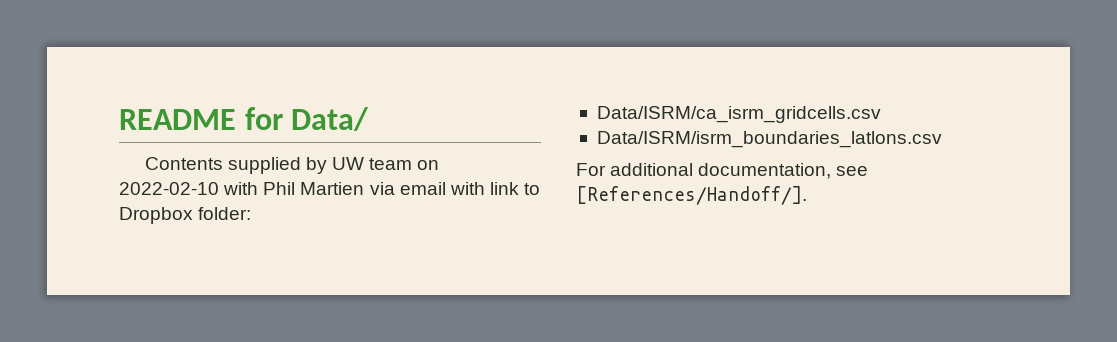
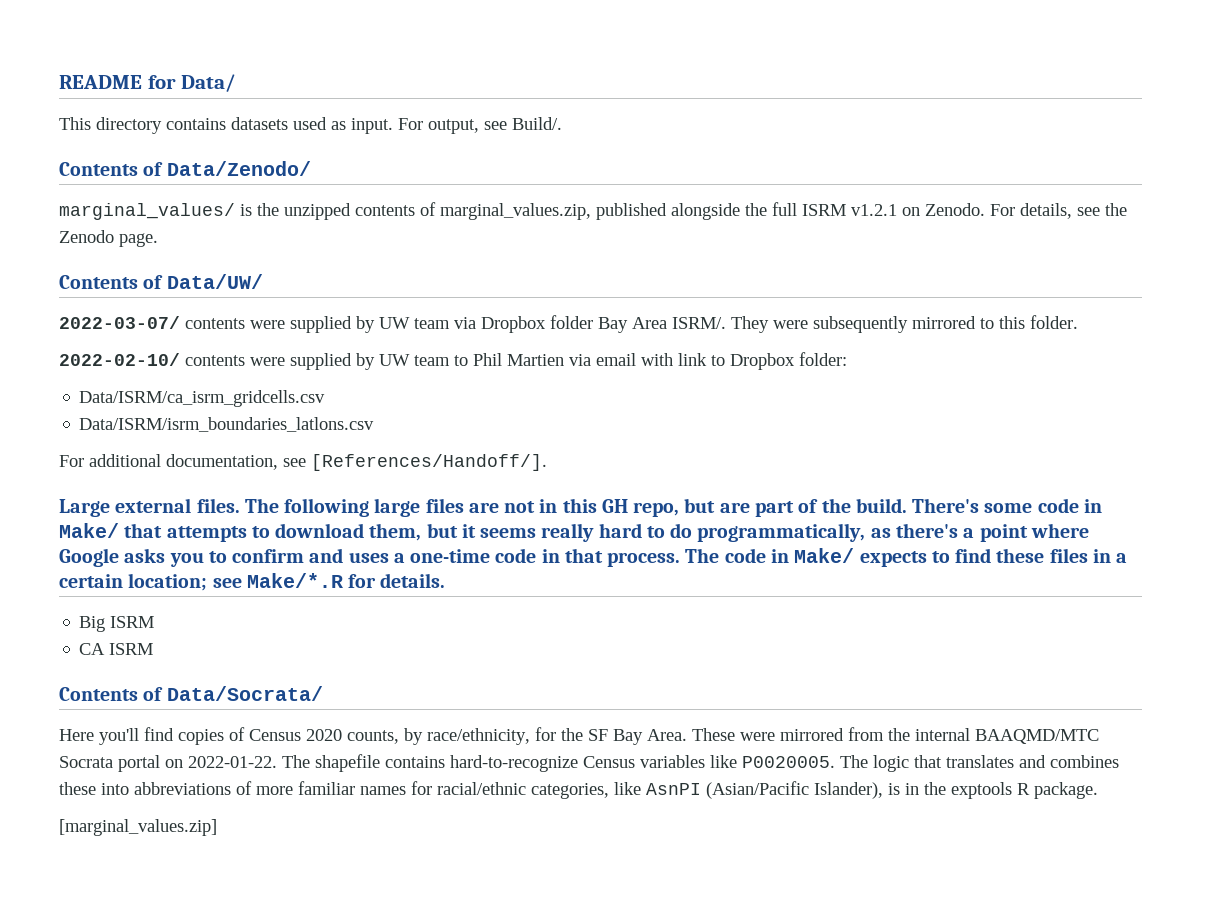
[144,157,440,174] [119,182,259,195] Contents supplied by UW team on 2022-02-10 with -> [59,117,562,134] [59,161,311,176] [59,202,1127,220] [59,230,158,247] [59,274,263,289] [59,315,1078,333] [59,353,468,370] This directory contains datasets used as input. For output, see Build/. // Contents of Data/Zenodo/ // marginal_values/ is the unzipped contents of marginal_values.zip, published alongside the full ISRM v1.2.1 on Zenodo. For details, see the Zenodo page. // Contents of Data/UW/ // 2022-03-07/ contents were supplied by UW team via Dropbox folder Bay Area ISRM/. They were subsequently mirrored to this folder. // 2022-02-10/ contents were supplied by UW team to
(807, 195) none -> [59,498,1102,517] [59,523,1089,542] [59,548,1128,567] [59,573,446,591] [79,616,155,632] [79,643,154,655] [59,686,323,701] [59,727,1099,745] [59,754,1119,772] [59,781,1098,799] [59,819,217,836] // Large external files. The following large files are not in this GH repo, but are part of the build. There's some code in Make/ that attempts to download them, but it seems really hard to do programmatically, as there's a point where Google asks you to confirm and uses a one-time code in that process. The code in Make/ expects to find these files in a certain location; see Make/*.R for details. // Big ISRM // CA ISRM // Contents of Data/Socrata/ // Here you'll find copies of Census 2020 counts, by race/ethnicity, for the SF Bay Area. These were mirrored from the internal BAAQMD/MTC Socrata portal on 2022-01-22. The shapefile contains hard-to-recognize Census variables like P0020005. The logic that translates and combines these into abbreviations of more familiar names for racial/ethnic categories, like AsnPI (Asian/Pacific Islander), is in the exptools R package. // [marginal_values.zip]

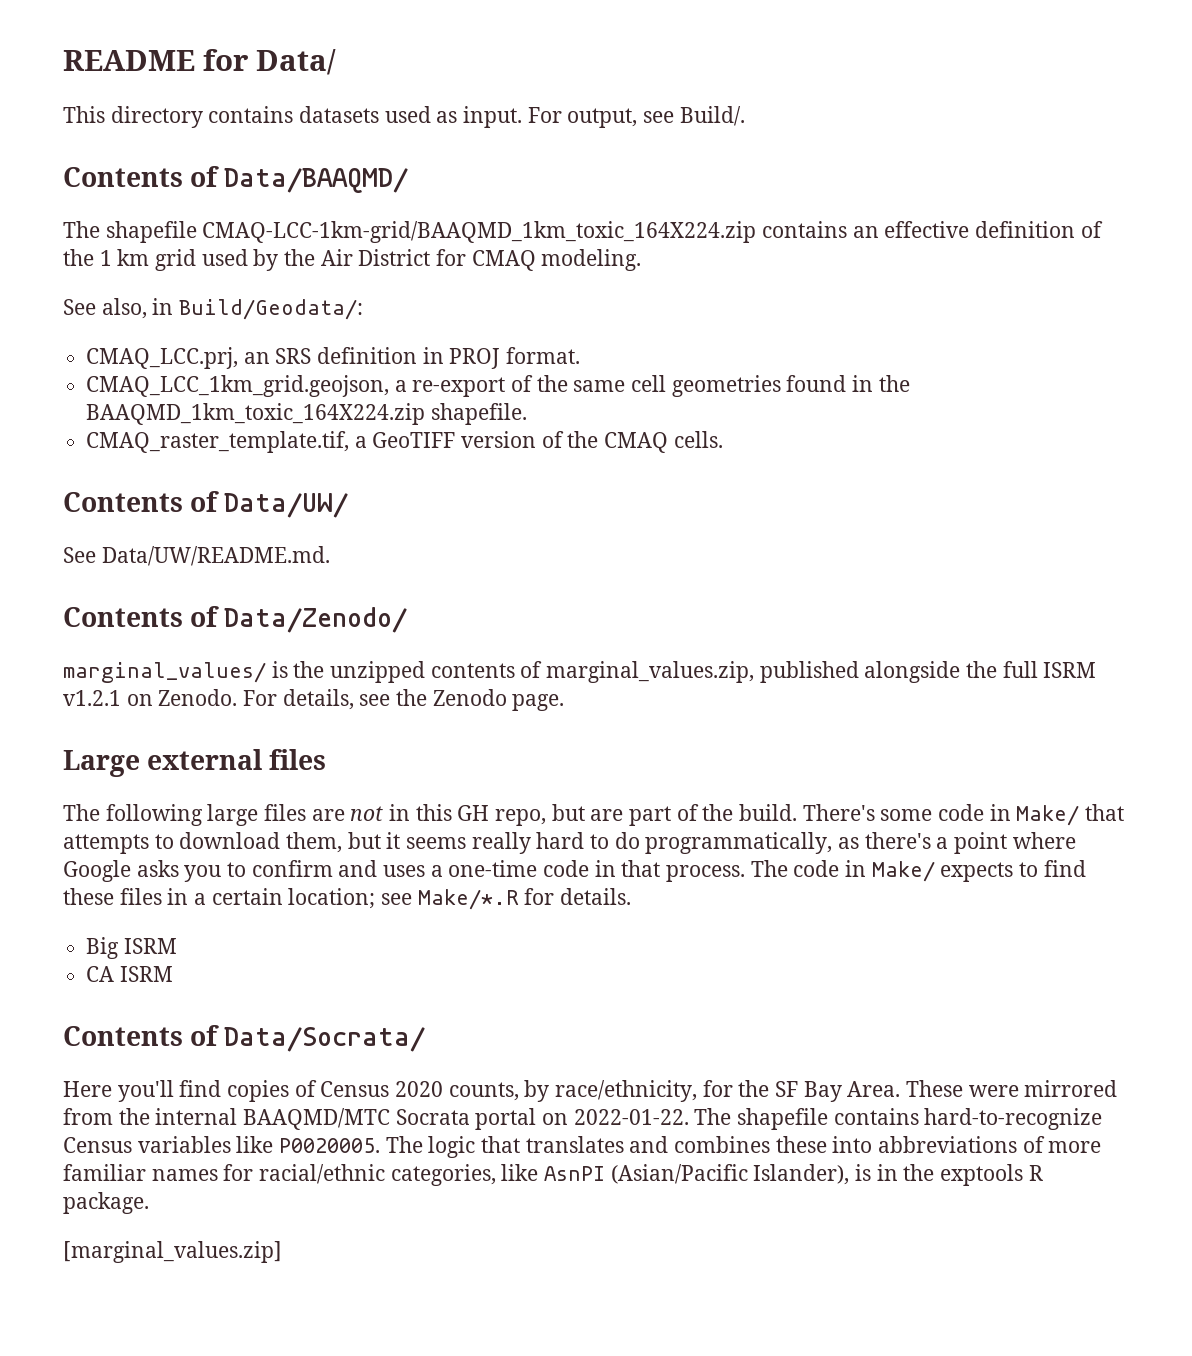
(562, 123) none -> [63,166,409,193] [63,221,1103,243] [63,249,642,271] [63,298,364,320] [86,347,581,369] [86,375,910,397] [86,403,527,425] [86,431,723,453] [63,491,349,518] [63,546,330,566] // Contents of Data/BAAQMD/ // The shapefile CMAQ-LCC-1km-grid/BAAQMD_1km_toxic_164X224.zip contains an effective definition of the 1 km grid used by the Air District for CMAQ modeling. // See also, in Build/Geodata/: // CMAQ_LCC.prj, an SRS definition in PROJ format. // CMAQ_LCC_1km_grid.geojson, a re-export of the same cell geometries found in the BAAQMD_1km_toxic_164X224.zip shapefile. // CMAQ_raster_template.tif, a GeoTIFF version of the CMAQ cells. // Contents of Data/UW/ // See Data/UW/README.md.
[59,274,263,289] [59,315,1078,333] [59,352,847,370] [79,390,326,407] [79,417,375,432] [59,454,547,471] // Contents of Data/UW/ // 2022-03-07/ contents were supplied by UW team via Dropbox folder Bay Area ISRM/. They were subsequently mirrored to this folder. // 2022-02-10/ contents were supplied by UW team to Phil Martien via email with link to Dropbox folder: // Data/ISRM/ca_isrm_gridcells.csv // Data/ISRM/isrm_boundaries_latlons.csv // For additional documentation, see [References/Handoff/]. -> (565, 702) none
[196,498,240,513] files. -> [269,749,327,770] files //

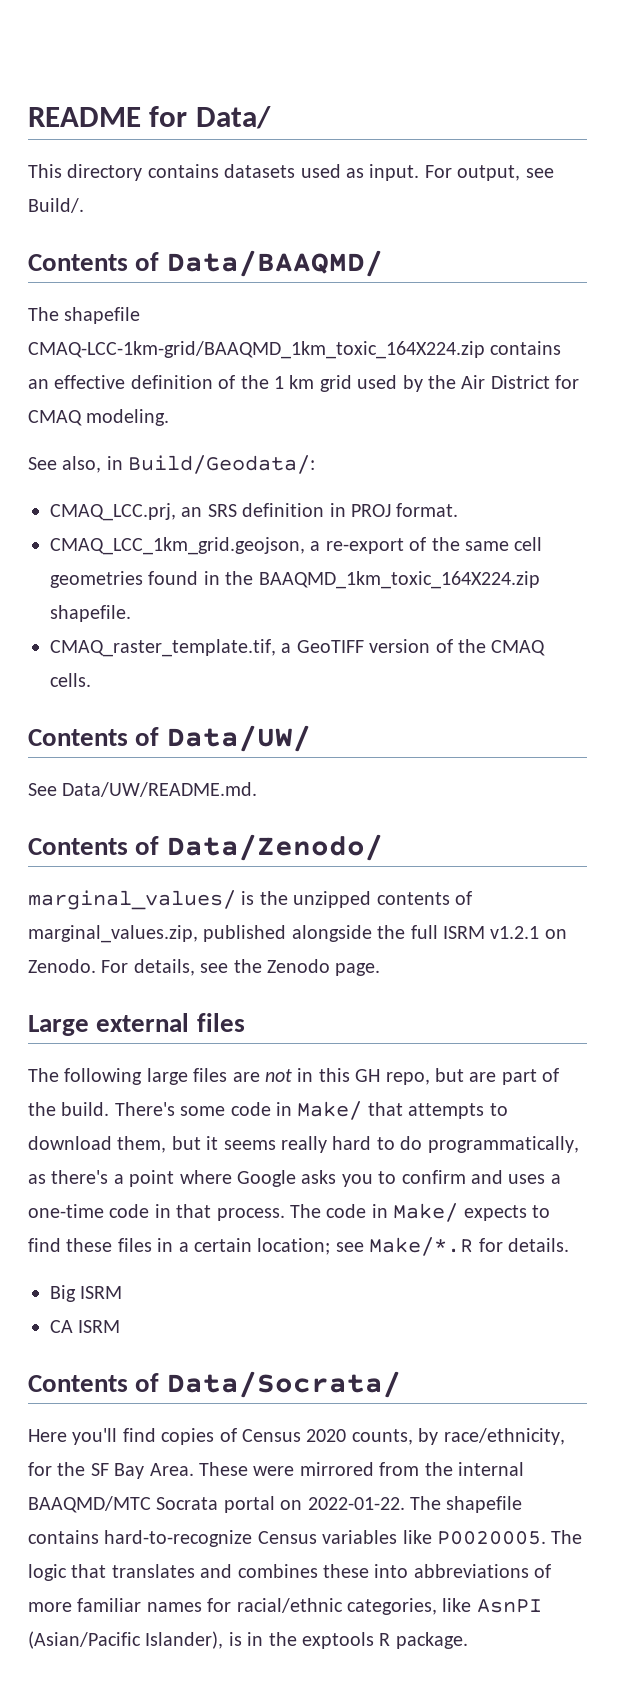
[63,1241,282,1263] // [marginal_values.zip] -> (468, 1640) none

